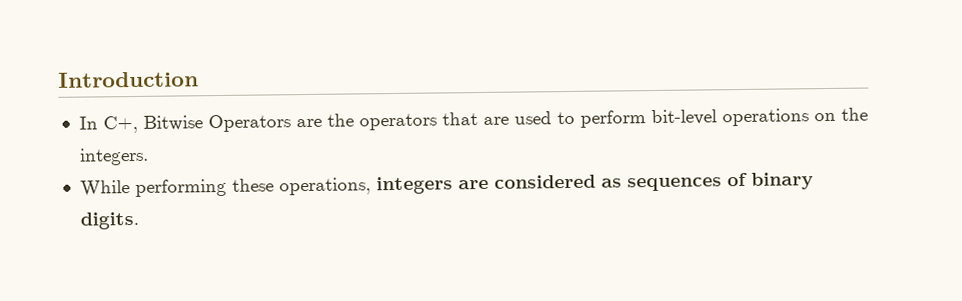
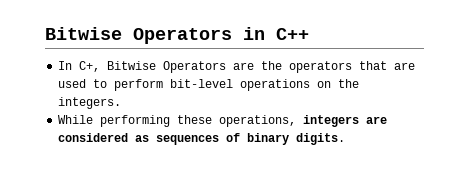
[58,71,199,88] Introduction -> [45,27,309,44] Bitwise Operators in C++

